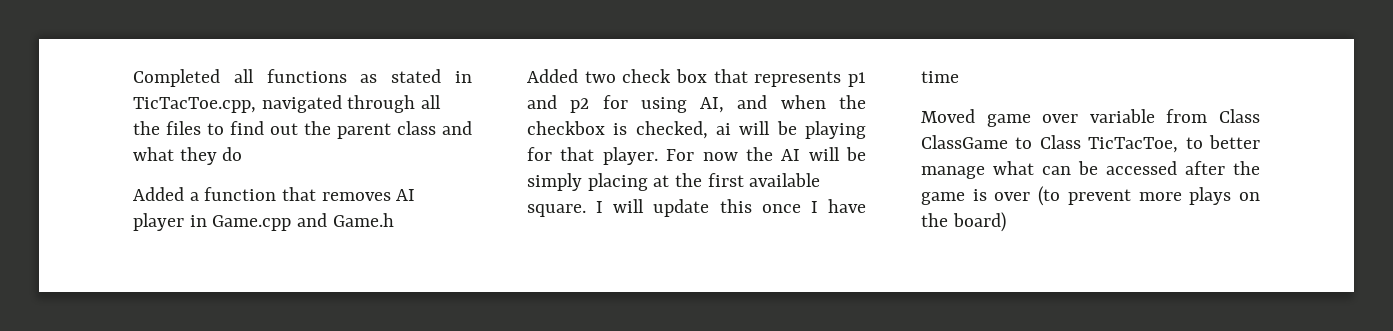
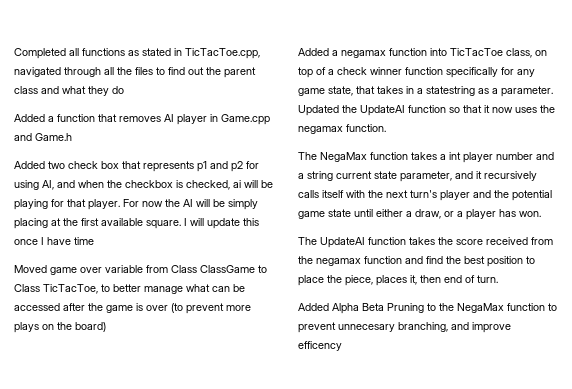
(1006, 222) none -> [298,48,547,58] [298,67,535,78] [298,86,553,97] [298,105,555,116] [298,124,386,134] [298,152,554,163] [298,171,537,182] [298,190,552,201] [298,209,541,220] [298,237,553,248] [298,256,535,267] [298,275,498,286] [298,303,557,314] [298,322,511,333] [298,341,342,351] // Added a negamax function into TicTacToe class, on top of a check winner function specifically for any game state, that takes in a statestring as a parameter. Updated the UpdateAI function so that it now uses the negamax function. // The NegaMax function takes a int player number and a string current state parameter, and it recursively calls itself with the next turn's player and the potential game state until either a draw, or a player has won. // The UpdateAI function takes the score received from the negamax function and find the best position to place the piece, places it, then end of turn. // Added Alpha Beta Pruning to the NegaMax function to prevent unnecesary branching, and improve efficency

